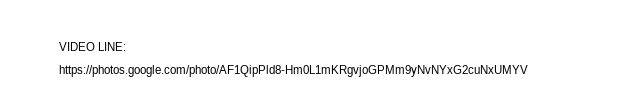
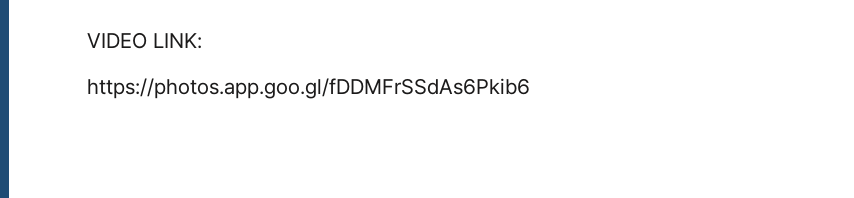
[98,42,127,51] [59,65,528,77] LINE: // https://photos.google.com/photo/AF1QipPld8-Hm0L1mKRgvjoGPMm9yNvNYxG2cuNxUMYV -> [152,33,202,49] [87,78,530,99] LINK: // https://photos.app.goo.gl/fDDMFrSSdAs6Pkib6

